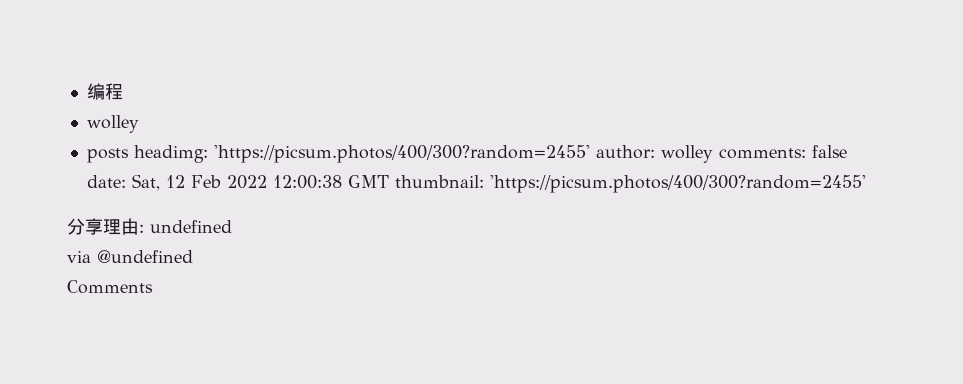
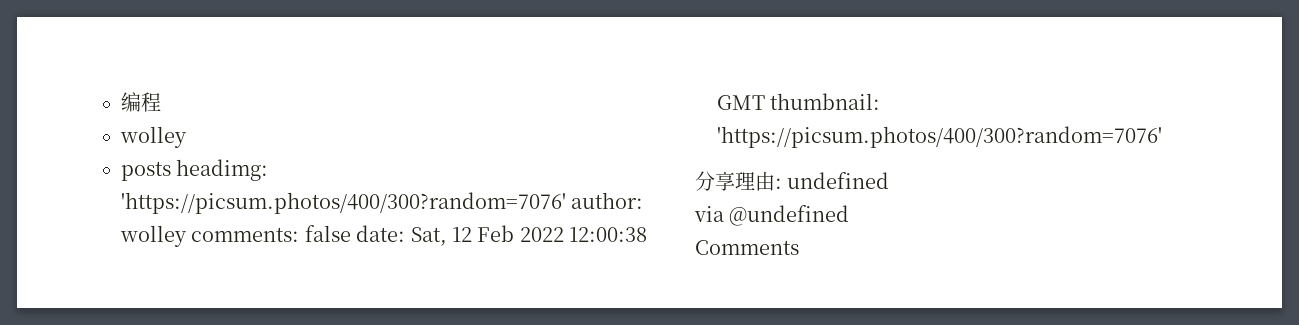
[213,145,590,163] 'https://picsum.photos/400/300?random=2455' -> [121,192,566,214] 'https://picsum.photos/400/300?random=7076'
[489,175,866,193] 'https://picsum.photos/400/300?random=2455' -> [717,126,1162,148] 'https://picsum.photos/400/300?random=7076'

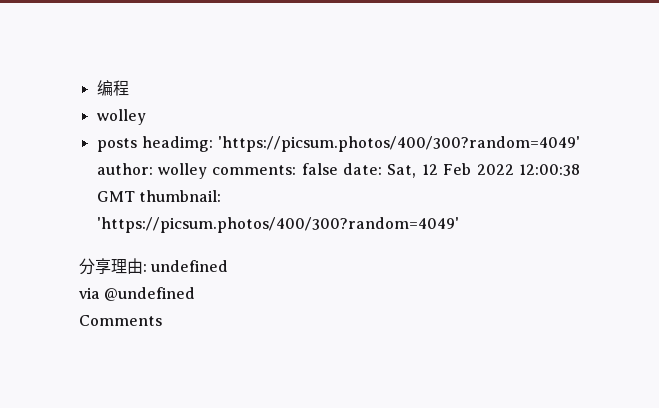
[121,192,566,214] 'https://picsum.photos/400/300?random=7076' -> [218,136,581,152] 'https://picsum.photos/400/300?random=4049'
[717,126,1162,148] 'https://picsum.photos/400/300?random=7076' -> [96,217,459,233] 'https://picsum.photos/400/300?random=4049'

